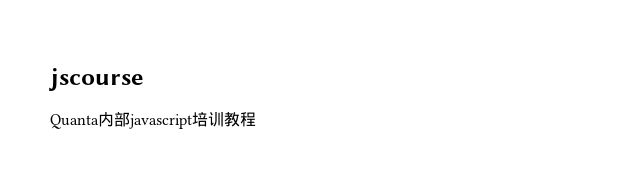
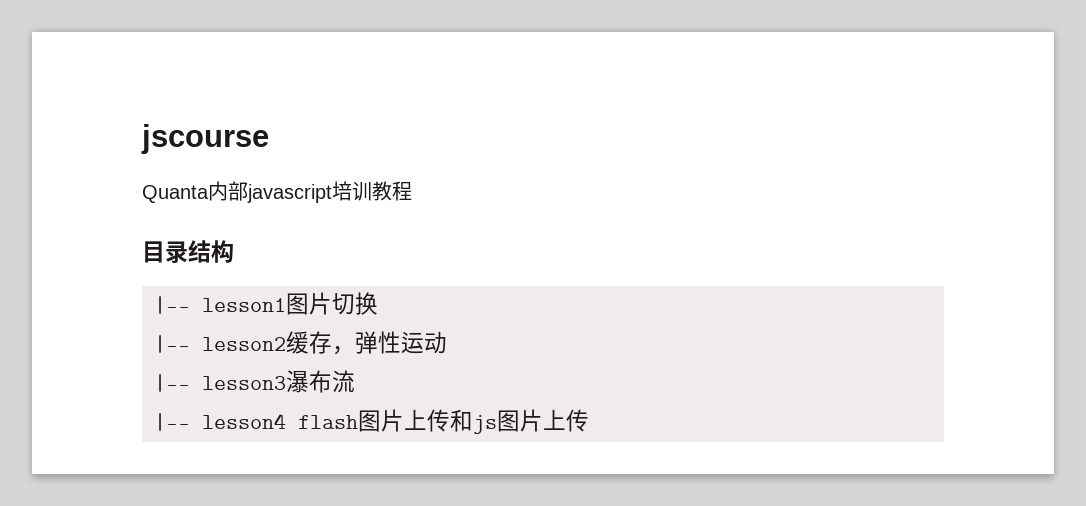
(256, 119) none -> [142,240,234,264] [154,292,378,315] [154,331,447,355] [154,370,355,393] [154,409,589,434] // 目录结构 // |-- lesson1图片切换 // |-- lesson2缓存，弹性运动 // |-- lesson3瀑布流 // |-- lesson4 flash图片上传和js图片上传

